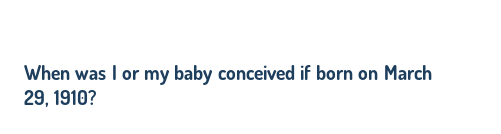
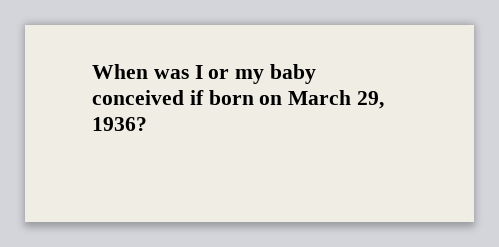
[54,90,97,105] 1910? -> [92,117,147,131] 1936?

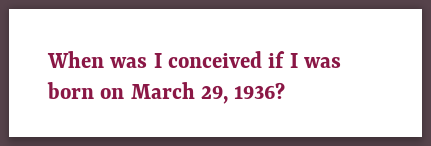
[208,64,317,84] [92,90,204,105] or my baby conceived if -> [168,51,342,68] conceived if I was

